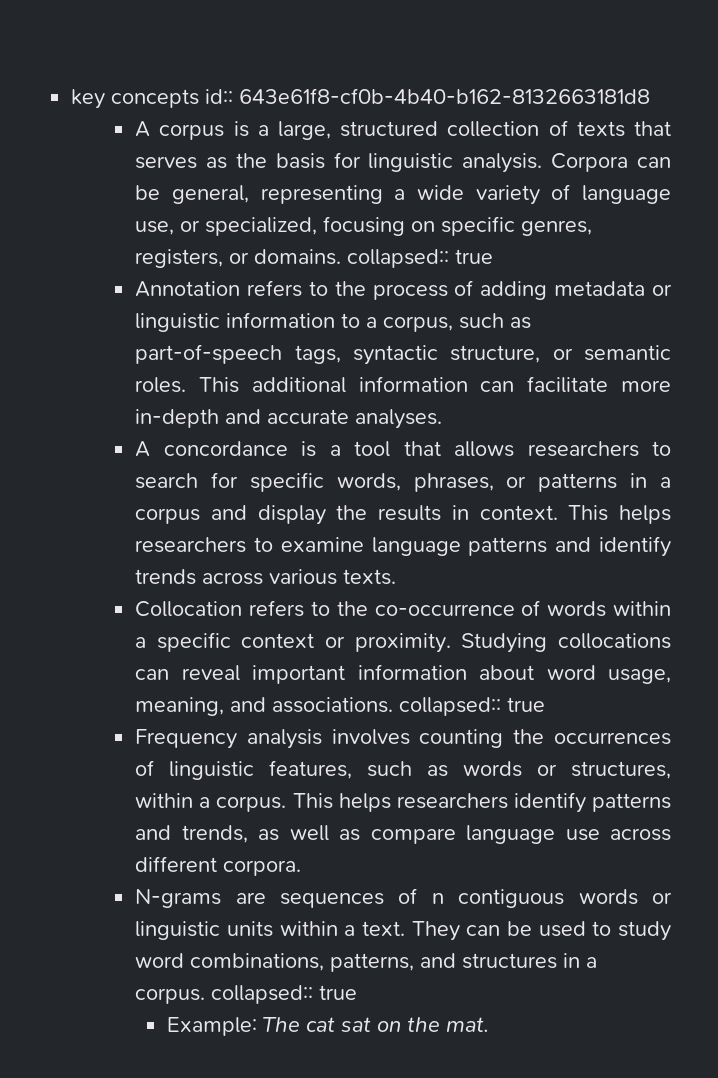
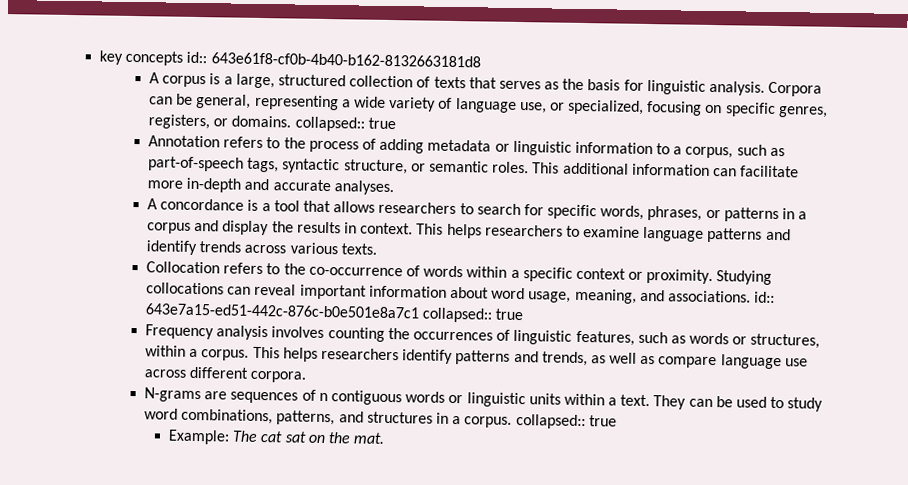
(394, 705) none -> [754,291,776,303] [145,303,420,319] id:: 643e7a15-ed51-442c-876c-b0e501e8a7c1

